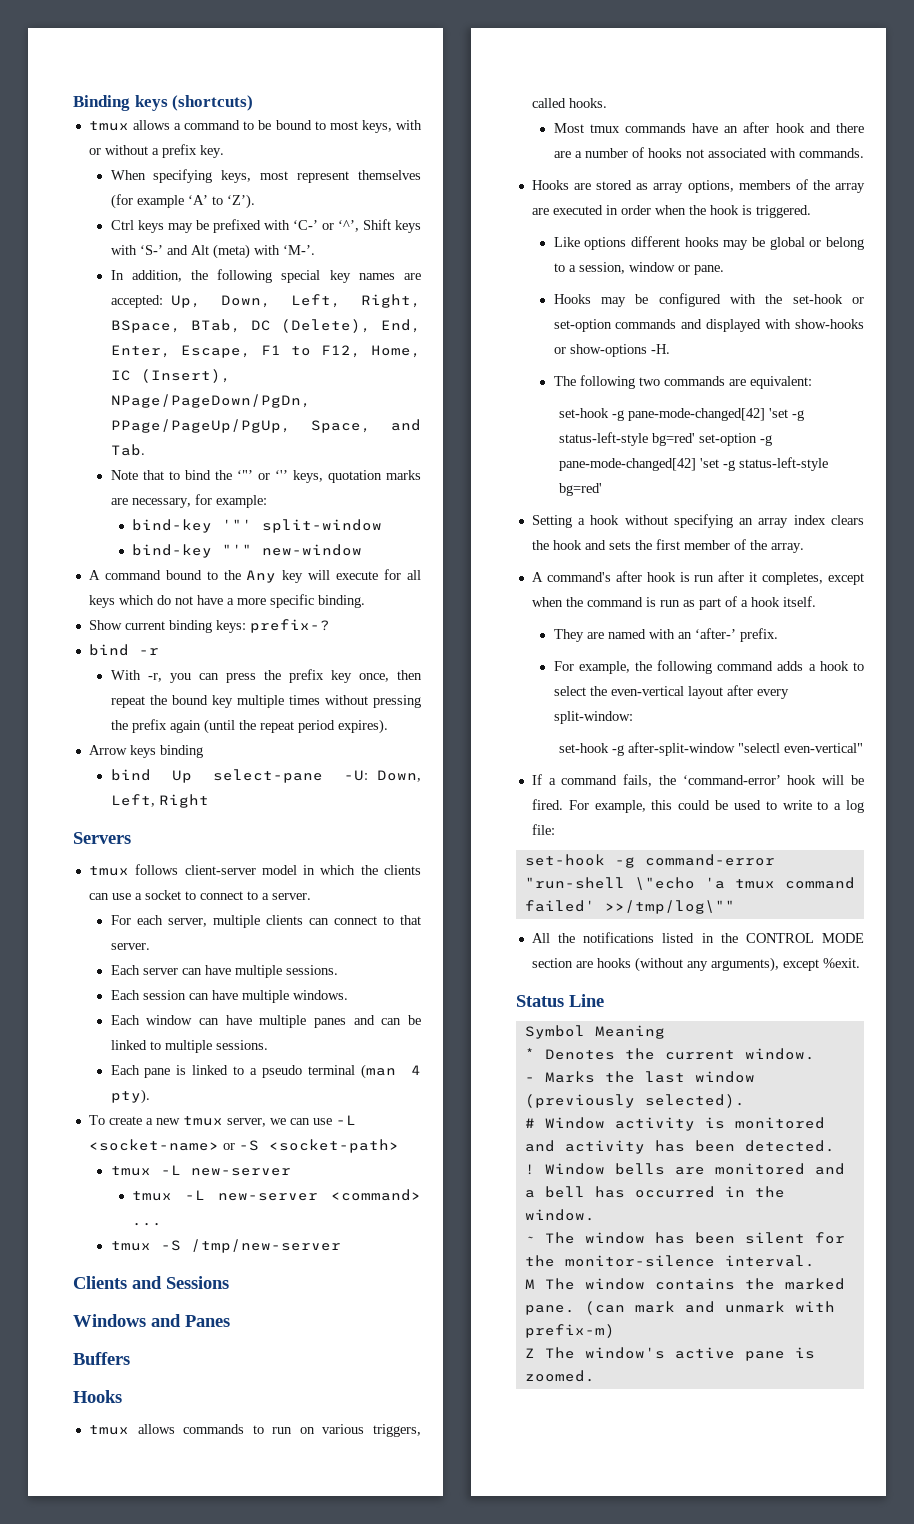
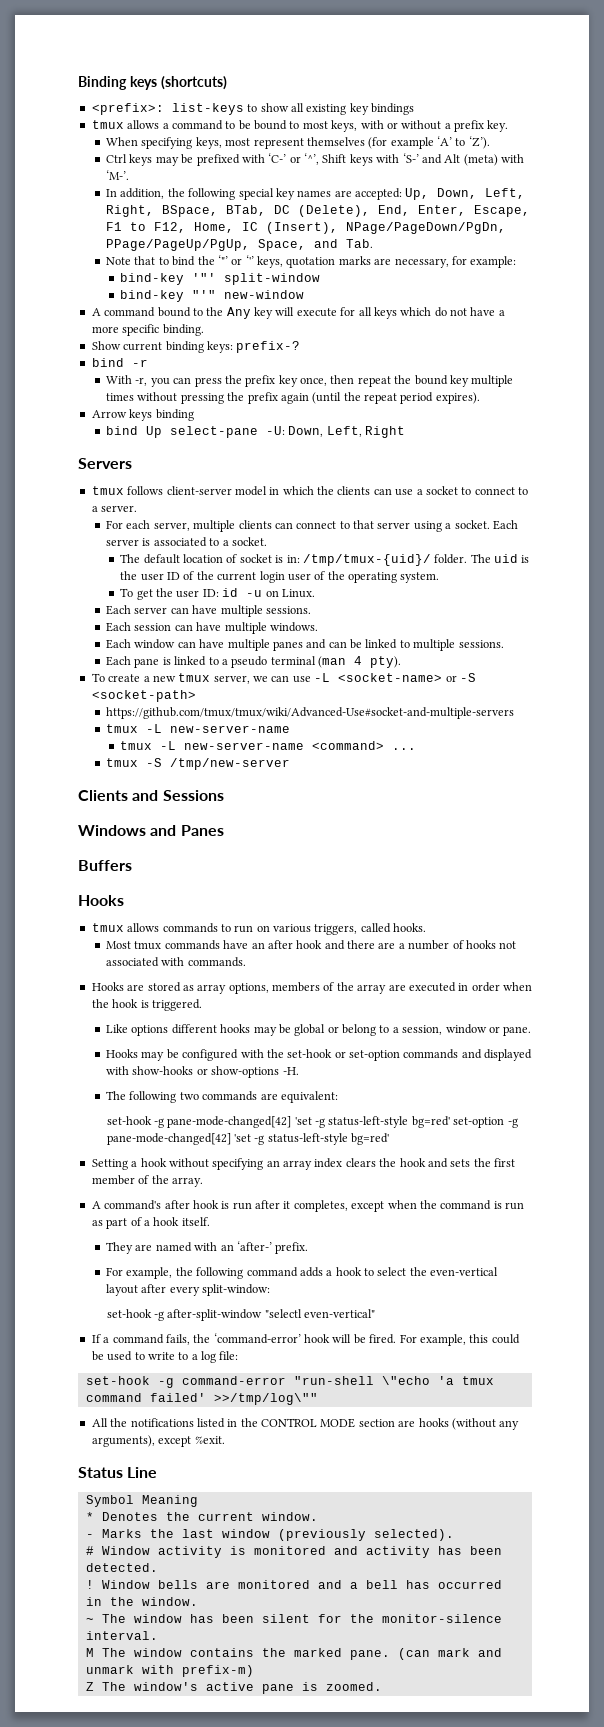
(254, 103) none -> [91,103,414,115] // <prefix>: list-keys to show all existing key bindings
[110,943,150,950] server. -> [377,520,518,532] [106,537,267,547] [120,554,530,566] [120,571,440,583] [120,588,315,600] server using a socket. Each server is associated to a socket. // The default location of socket is in: /tmp/tmux-{uid}/ folder. The uid is the user ID of the current login user of the operating system. // To get the user ID: id -u on Linux.
[110,1165,291,1176] [132,1190,319,1201] tmux -L new-server // tmux -L new-server -> [106,707,515,719] [106,724,291,733] [120,741,305,750] https://github.com/tmux/tmux/wiki/Advanced-Use#socket-and-multiple-servers // tmux -L new-server-name // tmux -L new-server-name

